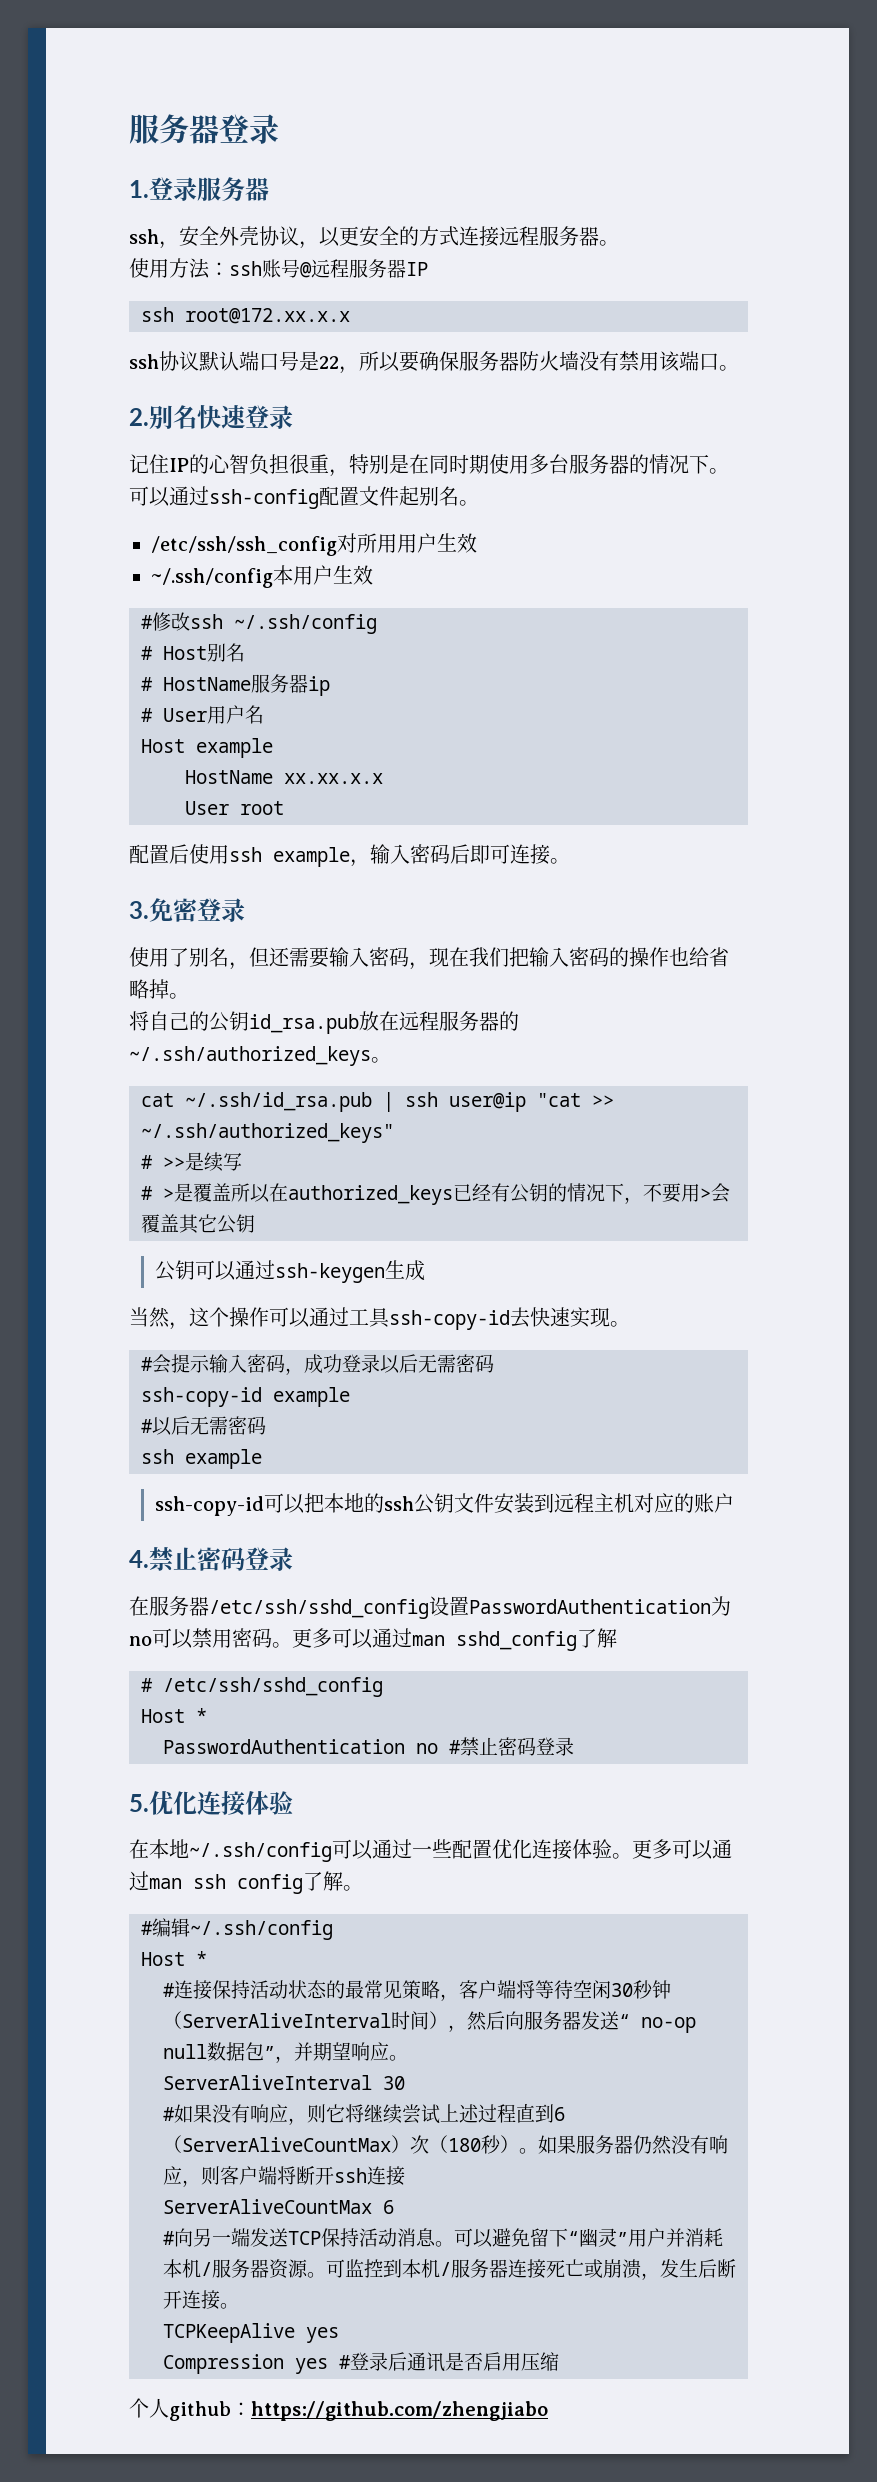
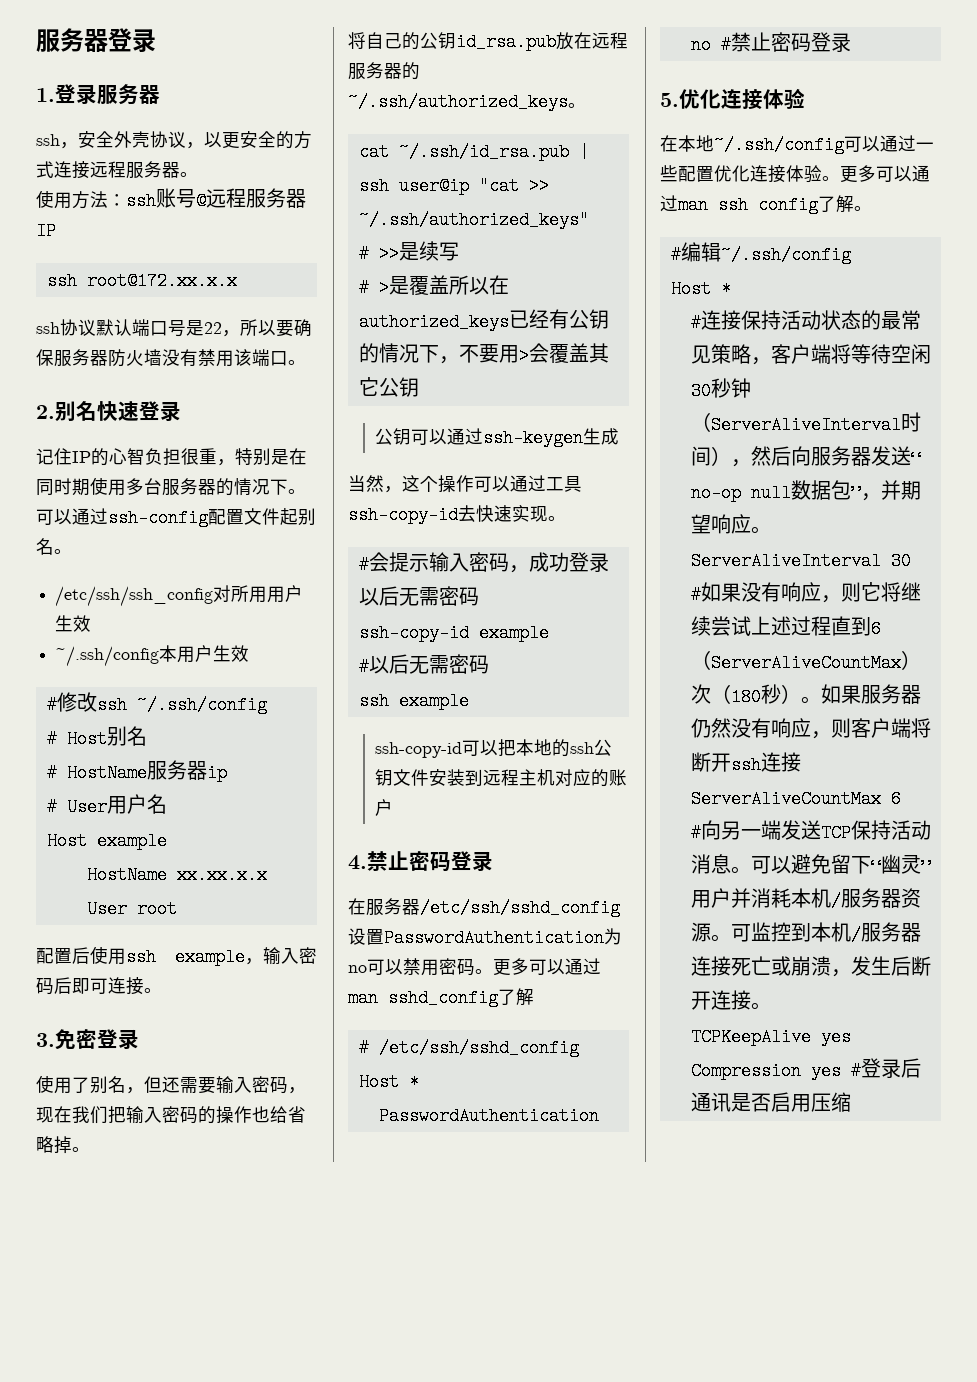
[129,2398,548,2421] // 个人github：https://github.com/zhengjiabo -> (851, 1102) none

